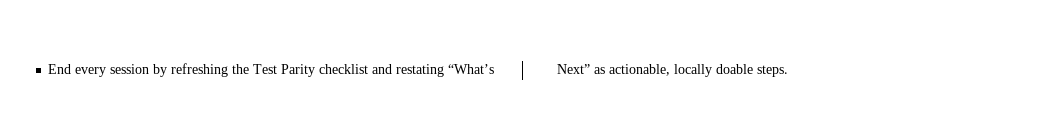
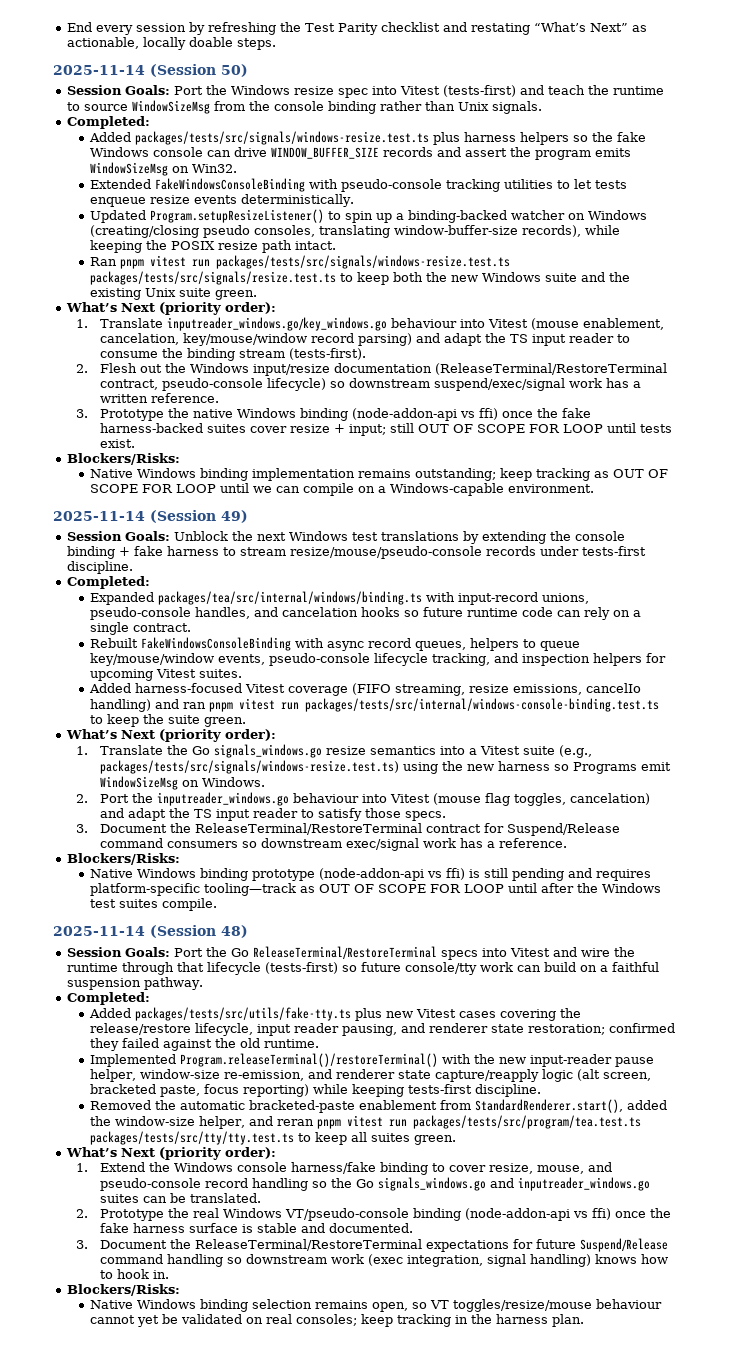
(789, 71) none -> [53,64,248,77] [66,85,664,98] [66,100,542,114] [66,116,150,129] [89,131,647,145] [90,147,632,160] [90,162,238,176] [90,178,628,192] [90,194,355,207] [90,209,648,223] [90,225,621,238] [90,240,337,253] [90,255,511,269] [90,271,631,285] [90,288,258,300] [65,302,276,315] [76,317,664,331] [99,333,630,346] [99,348,366,361] [76,363,667,376] [99,378,641,391] [99,393,219,403] [76,408,591,421] [99,423,672,436] [99,439,135,448] [66,453,180,465] [90,468,669,481] [90,483,595,496] [53,510,248,523] [66,531,625,544] [66,546,646,559] [66,561,133,574] [66,576,150,589] [90,591,590,605] [90,607,642,620] [90,622,192,635] [90,637,581,651] [90,653,667,666] [90,669,243,681] [89,683,642,696] [90,698,660,712] [90,714,247,727] [65,729,276,742] [76,744,592,758] [99,760,671,774] [99,776,265,790] [76,792,650,806] [99,808,446,821] [76,823,620,836] [99,838,567,851] [66,853,180,865] [90,868,652,881] [90,883,662,896] [90,898,218,911] [53,925,248,938] [66,946,635,960] [66,962,659,975] [66,977,203,990] [66,992,150,1005] [89,1007,582,1021] [90,1023,676,1036] [90,1038,320,1051] [90,1053,655,1067] [90,1069,652,1082] [90,1084,542,1097] [90,1099,668,1113] [90,1115,642,1129] [90,1131,457,1145] [65,1147,276,1160] [76,1162,612,1175] [99,1177,650,1191] [99,1193,261,1203] [76,1208,671,1221] [99,1223,413,1233] [76,1238,668,1252] [99,1254,668,1267] [99,1269,169,1279] [66,1284,180,1296] [90,1299,663,1312] [90,1314,585,1327] // 2025-11-14 (Session 50) // Session Goals: Port the Windows resize spec into Vitest (tests-first) and teach the runtime to source WindowSizeMsg from the console binding rather than Unix signals. // Completed: // Added packages/tests/src/signals/windows-resize.test.ts plus harness helpers so the fake Windows console can drive WINDOW_BUFFER_SIZE records and assert the program emits WindowSizeMsg on Win32. // Extended FakeWindowsConsoleBinding with pseudo-console tracking utilities to let tests enqueue resize events deterministically. // Updated Program.setupResizeListener() to spin up a binding-backed watcher on Windows (creating/closing pseudo consoles, translating window-buffer-size records), while keeping the POSIX resize path intact. // Ran pnpm vitest run packages/tests/src/signals/windows-resize.test.ts packages/tests/src/signals/resize.test.ts to keep both the new Windows suite and the existing Unix suite green. // What’s Next (priority order): // 1. Translate inputreader_windows.go/key_windows.go behaviour into Vitest (mouse enablement, cancelation, key/mouse/window record parsing) and adapt the TS input reader to consume the binding stream (tests-first). // 2. Flesh out the Windows input/resize documentation (ReleaseTerminal/RestoreTerminal contract, pseudo-console lifecycle) so downstream suspend/exec/signal work has a written reference. // 3. Prototype the native Windows binding (node-addon-api vs ffi) once the fake harness-backed suites cover resize + input; still OUT OF SCOPE FOR LOOP until tests exist. // Blockers/Risks: // Native Windows binding implementation remains outstanding; keep tracking as OUT OF SCOPE FOR LOOP until we can compile on a Windows-capable environment. // 2025-11-14 (Session 49) // Session Goals: Unblock the next Windows test translations by extending the console binding + fake harness to stream resize/mouse/pseudo-console records under tests-first discipline. // Completed: // Expanded packages/tea/src/internal/windows/binding.ts with input-record unions, pseudo-console handles, and cancelation hooks so future runtime code can rely on a single contract. // Rebuilt FakeWindowsConsoleBinding with async record queues, helpers to queue key/mouse/window events, pseudo-console lifecycle tracking, and inspection helpers for upcoming Vitest suites. // Added harness-focused Vitest coverage (FIFO streaming, resize emissions, cancelIo handling) and ran pnpm vitest run packages/tests/src/internal/windows-console-binding.test.ts to keep the suite green. // What’s Next (priority order): // 1. Translate the Go signals_windows.go resize semantics into a Vitest suite (e.g., packages/tests/src/signals/windows-resize.test.ts) using the new harness so Programs emit WindowSizeMsg on Windows. // 2. Port the inputreader_windows.go behaviour into Vitest (mouse flag toggles, cancelation) and adapt the TS input reader to satisfy those specs. // 3. Document the ReleaseTerminal/RestoreTerminal contract for Suspend/Release command consumers so downstream exec/signal work has a reference. // Blockers/Risks: // Native Windows binding prototype (node-addon-api vs ffi) is still pending and requires platform-specific tooling—track as OUT OF SCOPE FOR LOOP until after the Windows test suites compile. // 2025-11-14 (Session 48) // Session Goals: Port the Go ReleaseTerminal/RestoreTerminal specs into Vitest and wire the runtime through that lifecycle (tests-first) so future console/tty work can build on a faithful suspension pathway. // Completed: // Added packages/tests/src/utils/fake-tty.ts plus new Vitest cases covering the release/restore lifecycle, input reader pausing, and renderer state restoration; confirmed they failed against the old runtime. // Implemented Program.releaseTerminal()/restoreTerminal() with the new input-reader pause helper, window-size re-emission, and renderer state capture/reapply logic (alt screen, bracketed paste, focus reporting) while keeping tests-first discipline. // Removed the automatic bracketed-paste enablement from StandardRenderer.start(), added the window-size helper, and reran pnpm vitest run packages/tests/src/program/tea.test.ts packages/tests/src/tty/tty.test.ts to keep all suites green. // What’s Next (priority order): // 1. Extend the Windows console harness/fake binding to cover resize, mouse, and pseudo-console record handling so the Go signals_windows.go and inputreader_windows.go suites can be translated. // 2. Prototype the real Windows VT/pseudo-console binding (node-addon-api vs ffi) once the fake harness surface is stable and documented. // 3. Document the ReleaseTerminal/RestoreTerminal expectations for future Suspend/Release command handling so downstream work (exec integration, signal handling) knows how to hook in. // Blockers/Risks: // Native Windows binding selection remains open, so VT toggles/resize/mouse behaviour cannot yet be validated on real consoles; keep tracking in the harness plan.

